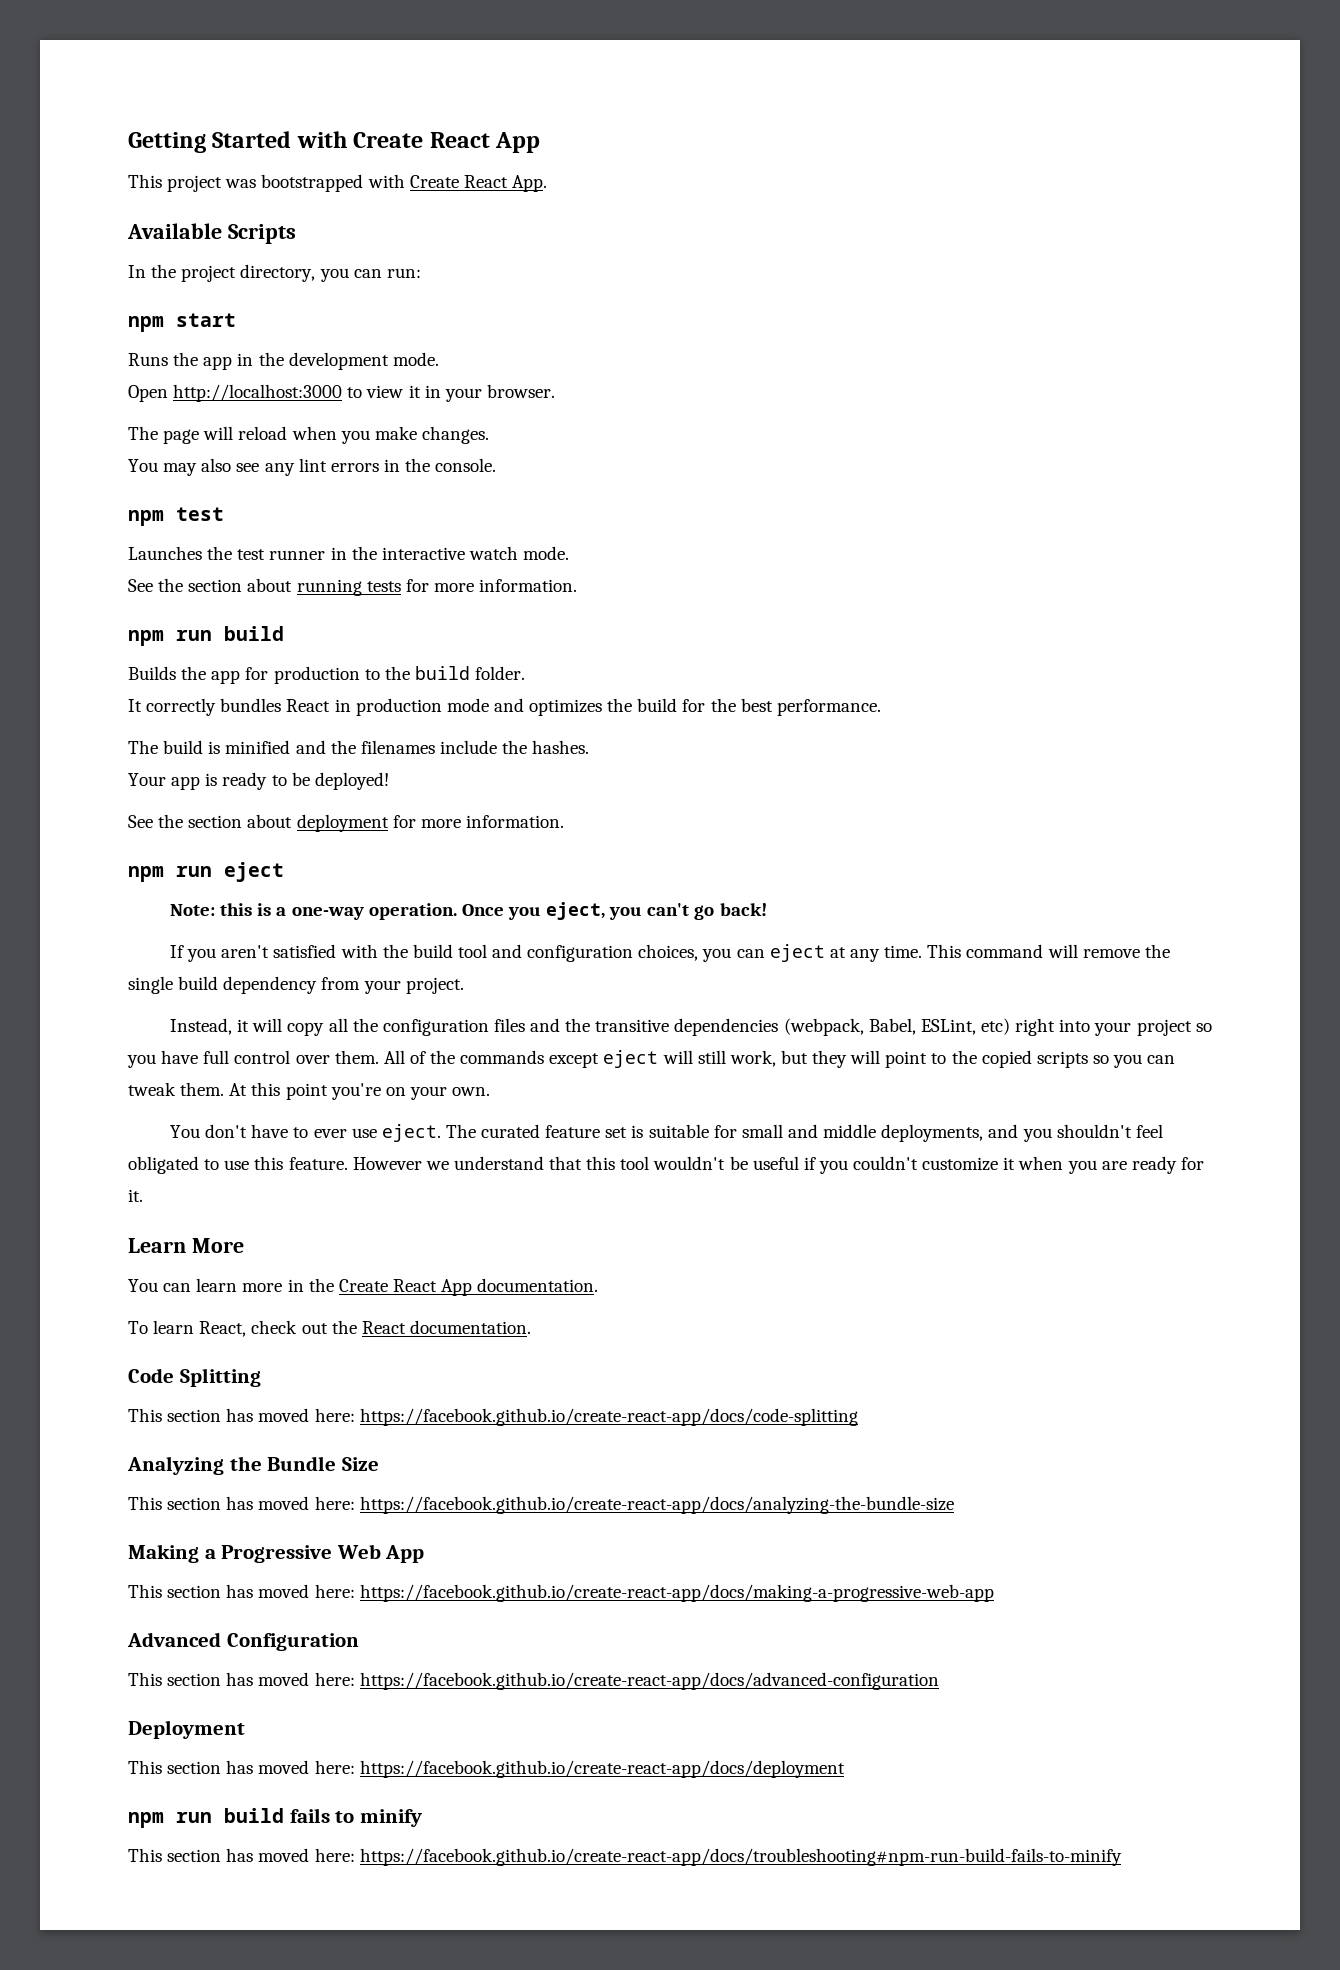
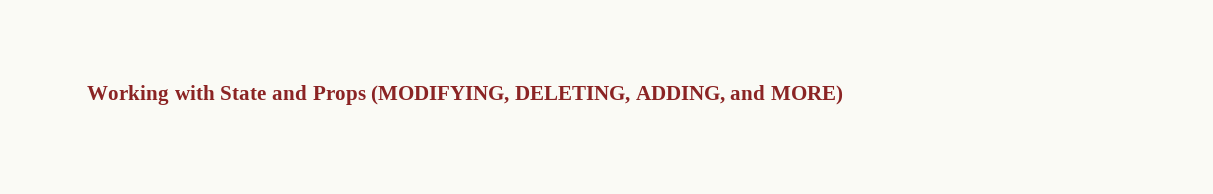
[128,131,541,153] [128,174,547,192] [127,223,296,244] [128,264,421,282] [128,313,236,332] [128,352,439,370] [128,384,555,402] [128,426,489,444] [128,458,497,476] [128,507,224,526] [128,546,570,560] [128,578,578,596] [128,626,284,646] [128,666,526,684] [128,698,881,716] [128,740,590,754] [128,772,389,790] [128,814,564,832] [128,862,284,882] [170,902,767,920] [170,944,1170,962] [128,976,464,994] [170,1018,1212,1036] [127,1050,1176,1068] [128,1082,491,1100] [170,1124,1163,1142] [128,1156,1204,1174] [128,1189,143,1202] [128,1238,244,1253] [128,1278,599,1296] [128,1320,531,1337] [128,1368,261,1387] [128,1408,858,1426] [127,1456,379,1475] [128,1496,954,1514] [128,1544,425,1563] [128,1584,994,1602] [127,1632,359,1651] [128,1672,939,1690] [128,1720,245,1739] [128,1760,845,1778] [128,1808,422,1828] [128,1848,1122,1866] Getting Started with Create React App // This project was bootstrapped with Create React App. // Available Scripts // In the project directory, you can run: // npm start // Runs the app in the development mode. // Open http://localhost:3000 to view it in your browser. // The page will reload when you make changes. // You may also see any lint errors in the console. // npm test // Launches the test runner in the interactive watch mode. // See the section about running tests for more information. // npm run build // Builds the app for production to the build folder. // It correctly bundles React in production mode and optimizes the build for the best performance. // The build is minified and the filenames include the hashes. // Your app is ready to be deployed! // See the section about deployment for more information. // npm run eject // Note: this is a one-way operation. Once you eject, you can't go back! // If you aren't satisfied with the build tool and configuration choices, you can eject at any time. This command will remove the single build dependency from your project. // Instead, it will copy all the configuration files and the transitive dependencies (webpack, Babel, ESLint, etc) right into your project so you have full control over them. All of the commands except eject will still work, but they will point to the copied scripts so you can tweak them. At this point you're on your own. // You don't have to ever use eject. The curated feature set is suitable for small and middle deployments, and you shouldn't feel obligated to use this feature. However we understand that this tool wouldn't be useful if you couldn't customize it when you are ready for it. // Learn More // You can learn more in the Create React App documentation. // To learn React, check out the React documentation. // Code Splitting // This section has moved here: https://facebook.github.io/create-react-app/docs/code-splitting // Analyzing the Bundle Size // This section has moved here: https://facebook.github.io/create-react-app/docs/analyzing-the-bundle-size // Making a Progressive Web App // This section has moved here: https://facebook.github.io/create-react-app/docs/making-a-progressive-web-app // Advanced Configuration // This section has moved here: https://facebook.github.io/create-react-app/docs/advanced-configuration // Deployment // This section has moved here: https://facebook.github.io/create-react-app/docs/deployment // npm run build fails to minify // This section has moved here: https://facebook.github.io/create-react-app/docs/troubleshooting#npm-run-build-fails-to-minify -> [87,85,844,105] Working with State and Props (MODIFYING, DELETING, ADDING, and MORE)

